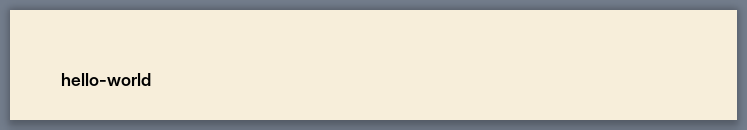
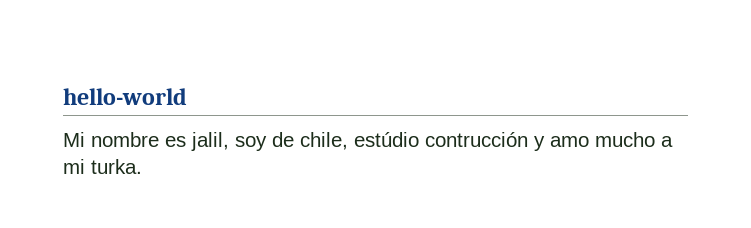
(151, 79) none -> [63,132,673,151] [63,159,142,174] // Mi nombre es jalil, soy de chile, estúdio contrucción y amo mucho a mi turka.

